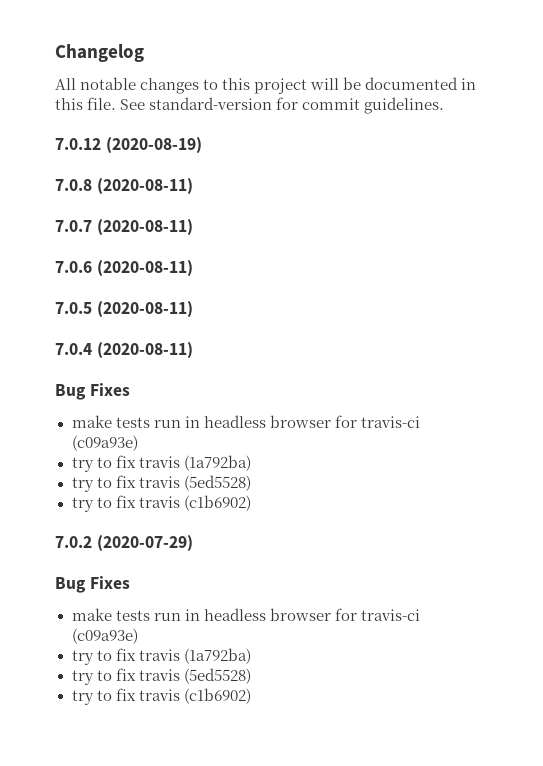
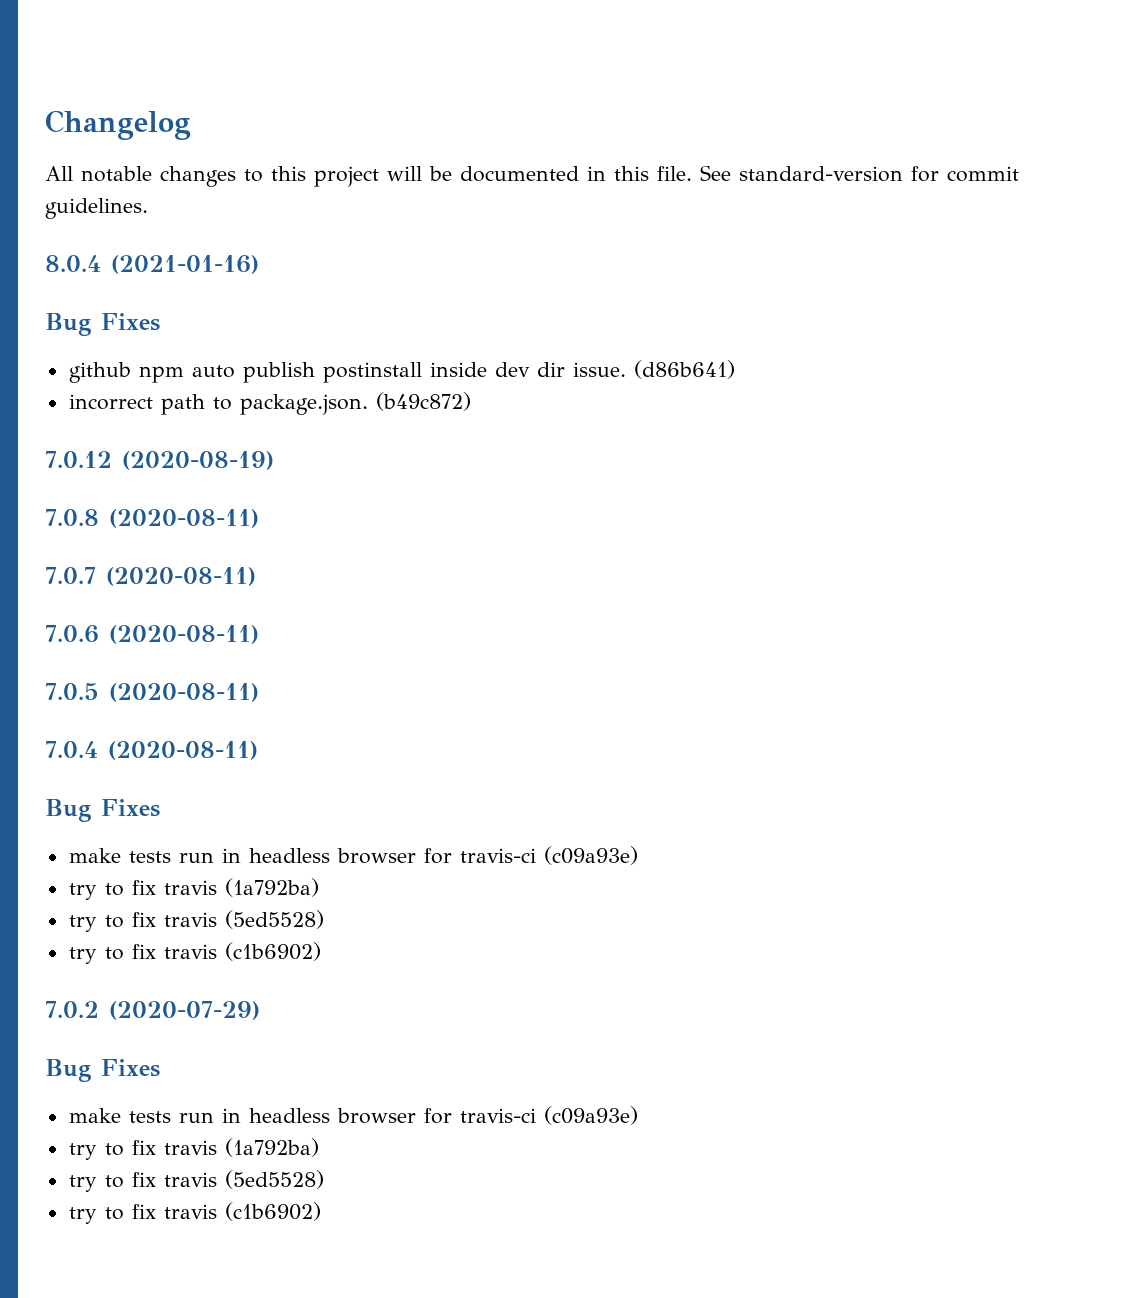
(445, 105) none -> [45,255,259,274] [45,313,160,336] [68,360,735,383] [68,392,471,415] // 8.0.4 (2021-01-16) // Bug Fixes // github npm auto publish postinstall inside dev dir issue. (d86b641) // incorrect path to package.json. (b49c872)

